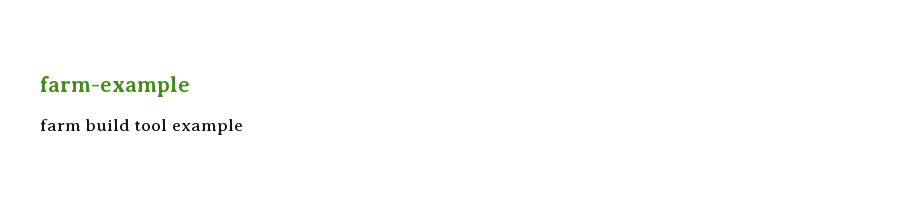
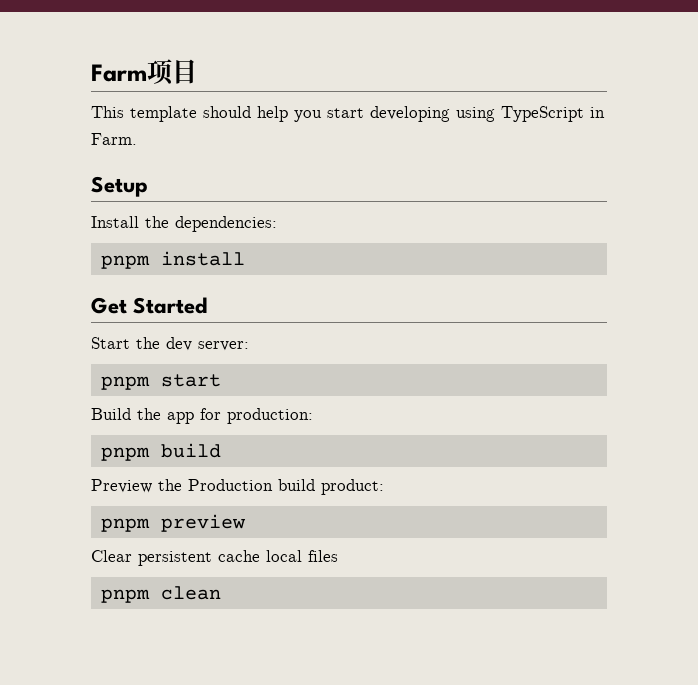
[40,76,190,97] [40,119,244,135] farm-example // farm build tool example -> [91,59,197,85] [91,106,605,122] [91,133,137,145] [91,176,148,197] [91,216,277,232] [101,251,246,269] [91,297,209,314] [91,337,249,351] [101,374,222,390] [91,408,313,424] [101,443,222,461] [91,479,384,495] [101,514,247,532] [91,550,338,566] [101,586,222,603] Farm项目 // This template should help you start developing using TypeScript in Farm. // Setup // Install the dependencies: // pnpm install // Get Started // Start the dev server: // pnpm start // Build the app for production: // pnpm build // Preview the Production build product: // pnpm preview // Clear persistent cache local files // pnpm clean

